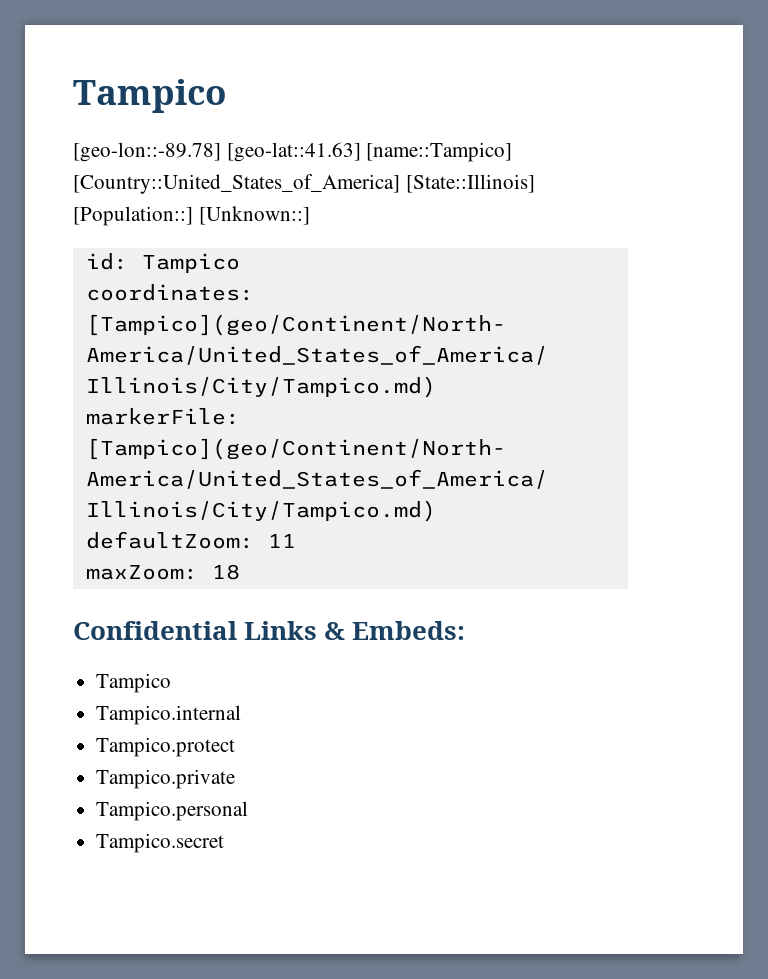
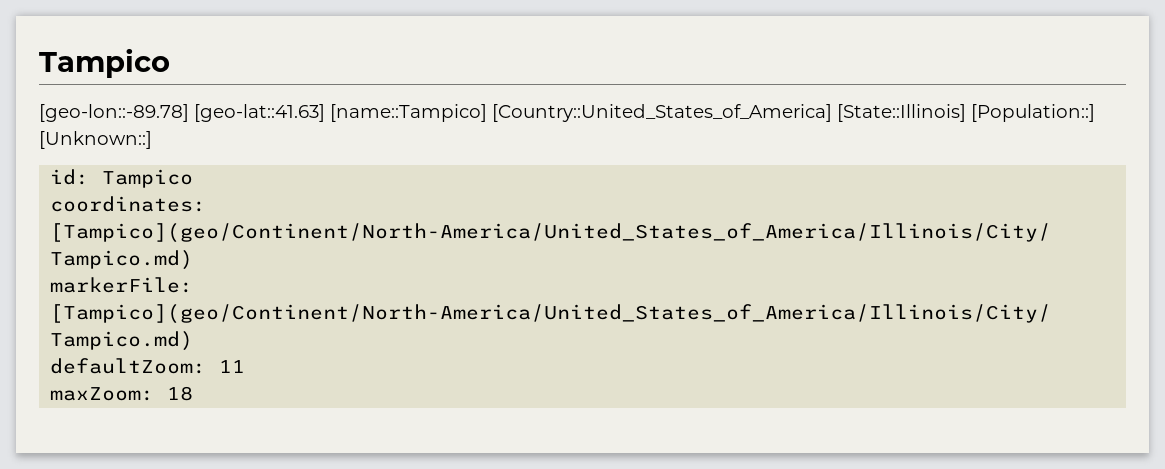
[73,621,466,640] [96,673,172,693] [96,705,242,725] [96,737,236,757] [96,769,236,789] [96,801,249,821] [96,833,225,853] // Confidential Links & Embeds: // Tampico // Tampico.internal // Tampico.protect // Tampico.private // Tampico.personal // Tampico.secret -> (194, 393) none

